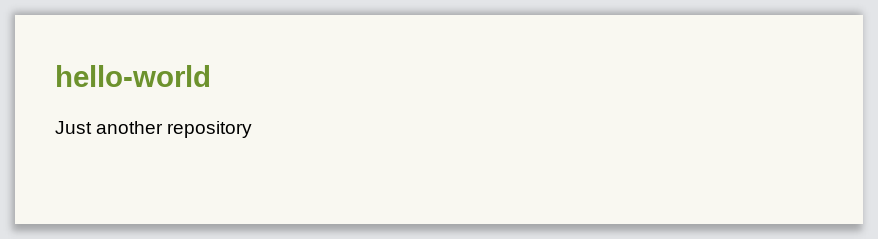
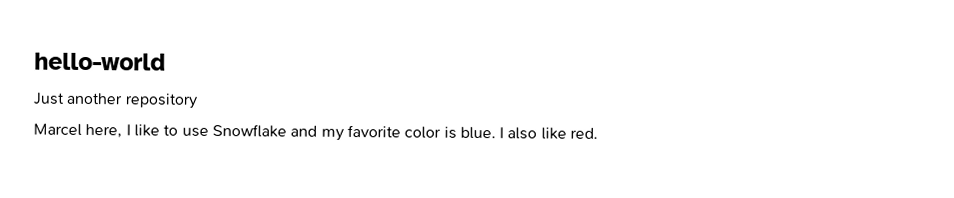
(253, 129) none -> [33,123,599,141] // Marcel here, I like to use Snowflake and my favorite color is blue. I also like red.

